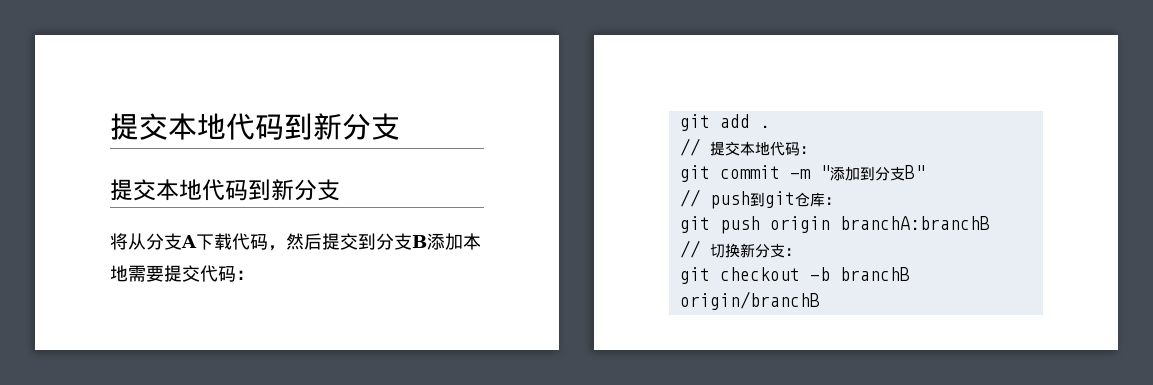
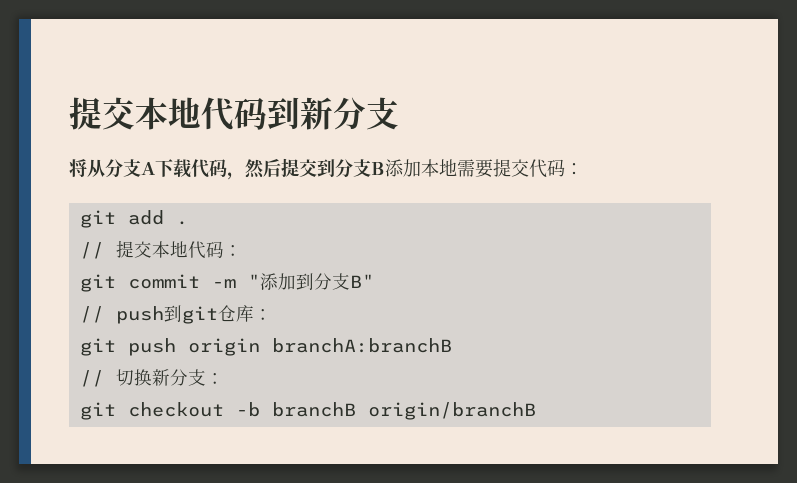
[110,113,400,140] [110,179,340,201] 提交本地代码到新分支 // 提交本地代码到新分支 -> [69,97,399,131] 提交本地代码到新分支

